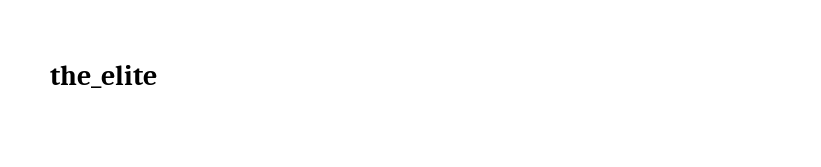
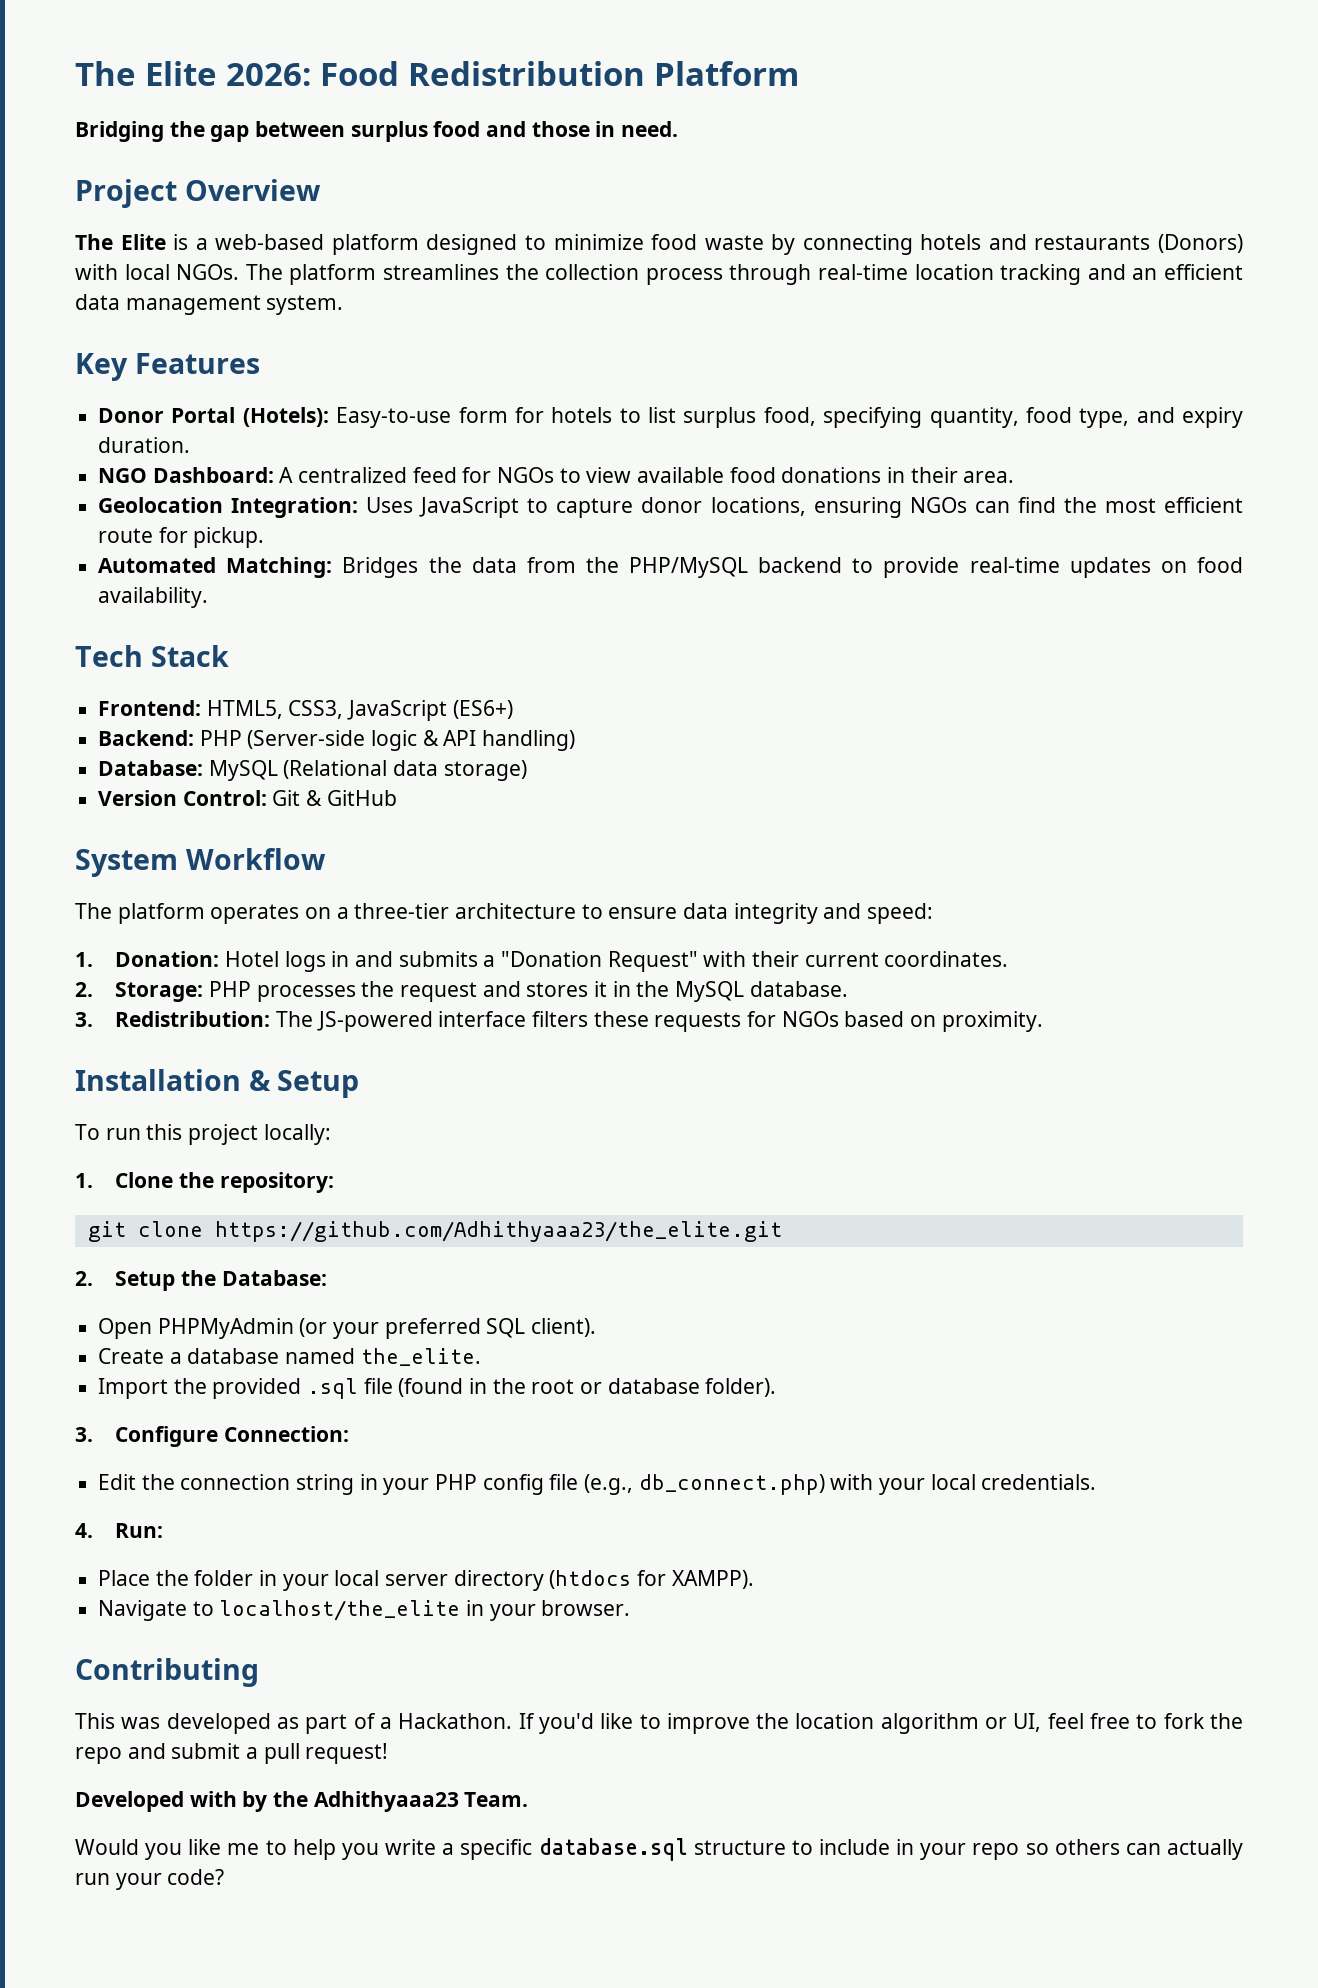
[50,65,157,88] the_elite -> [75,61,799,86] [75,121,679,142] [75,179,321,208] [75,234,1243,255] [75,264,1243,285] [75,294,344,315] [75,353,260,381] [98,407,1243,428] [98,437,191,453] [98,467,1015,483] [98,497,1243,518] [98,527,265,548] [98,557,1243,578] [98,587,209,608] [75,645,229,667] [98,700,513,721] [98,730,576,751] [98,760,527,781] [98,790,397,806] [75,848,326,877] [75,903,934,924] [75,951,1009,972] [75,981,848,1002] [75,1011,1043,1032] [75,1069,360,1098] [75,1124,331,1145] [75,1172,334,1193] [87,1221,782,1242] [75,1270,327,1291] [98,1318,597,1339] [98,1348,481,1366] [98,1378,777,1399] [75,1426,349,1447] [98,1474,1097,1495] [75,1523,164,1538] [98,1570,754,1591] [98,1600,631,1621] [75,1658,259,1687] [75,1713,1244,1734] [75,1743,389,1764] [75,1791,529,1812] [75,1838,1243,1861] [75,1869,225,1890] The Elite 2026: Food Redistribution Platform // Bridging the gap between surplus food and those in need. // Project Overview // The Elite is a web-based platform designed to minimize food waste by connecting hotels and restaurants (Donors) with local NGOs. The platform streamlines the collection process through real-time location tracking and an efficient data management system. // Key Features // Donor Portal (Hotels): Easy-to-use form for hotels to list surplus food, specifying quantity, food type, and expiry duration. // NGO Dashboard: A centralized feed for NGOs to view available food donations in their area. // Geolocation Integration: Uses JavaScript to capture donor locations, ensuring NGOs can find the most efficient route for pickup. // Automated Matching: Bridges the data from the PHP/MySQL backend to provide real-time updates on food availability. // Tech Stack // Frontend: HTML5, CSS3, JavaScript (ES6+) // Backend: PHP (Server-side logic & API handling) // Database: MySQL (Relational data storage) // Version Control: Git & GitHub // System Workflow // The platform operates on a three-tier architecture to ensure data integrity and speed: // 1. Donation: Hotel logs in and submits a "Donation Request" with their current coordinates. // 2. Storage: PHP processes the request and stores it in the MySQL database. // 3. Redistribution: The JS-powered interface filters these requests for NGOs based on proximity. // Installation & Setup // To run this project locally: // 1. Clone the repository: // git clone https://github.com/Adhithyaaa23/the_elite.git // 2. Setup the Database: // Open PHPMyAdmin (or your preferred SQL client). // Create a database named the_elite. // Import the provided .sql file (found in the root or database folder). // 3. Configure Connection: // Edit the connection string in your PHP config file (e.g., db_connect.php) with your local credentials. // 4. Run: // Place the folder in your local server directory (htdocs for XAMPP). // Navigate to localhost/the_elite in your browser. // Contributing // This was developed as part of a Hackathon. If you'd like to improve the location algorithm or UI, feel free to fork the repo and submit a pull request! // Developed with by the Adhithyaaa23 Team. // Would you like me to help you write a specific database.sql structure to include in your repo so others can actually run your code?

